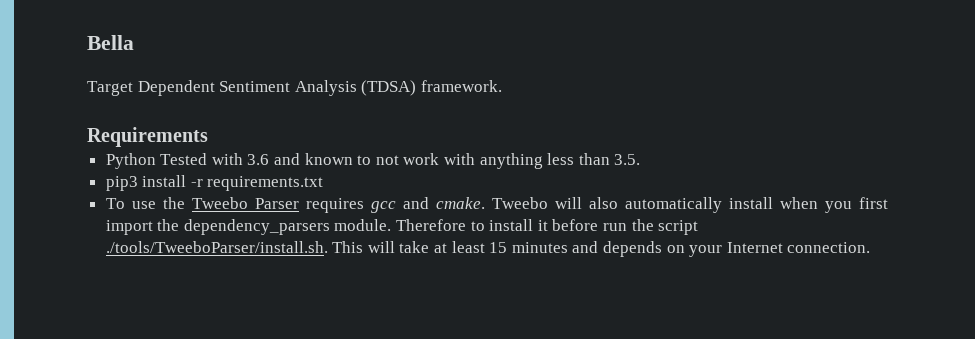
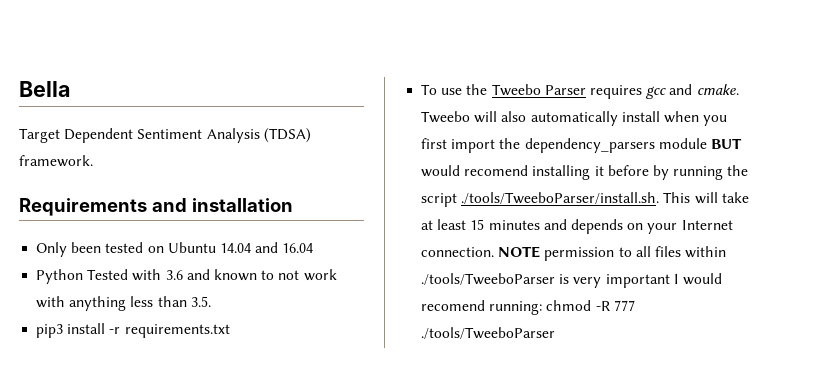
(208, 137) none -> [151,198,293,212] [36,242,314,257] and installation // Only been tested on Ubuntu 14.04 and 16.04
[334,219,628,231] module. Therefore to install it before run -> [658,138,742,149] [421,165,724,180] module BUT would recomend installing it before by running
(871, 247) none -> [498,246,727,261] [421,273,722,288] [421,300,635,315] [421,327,556,339] NOTE permission to all files within ./tools/TweeboParser is very important I would recomend running: chmod -R 777 ./tools/TweeboParser

